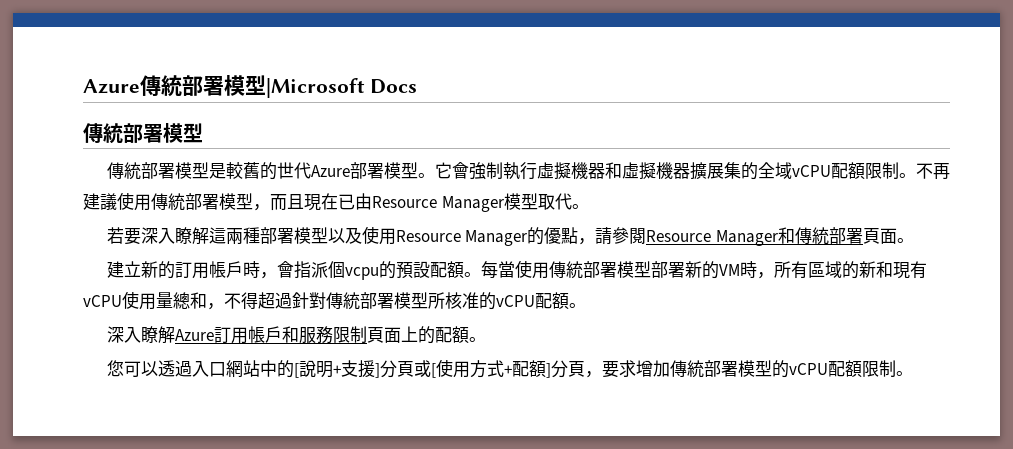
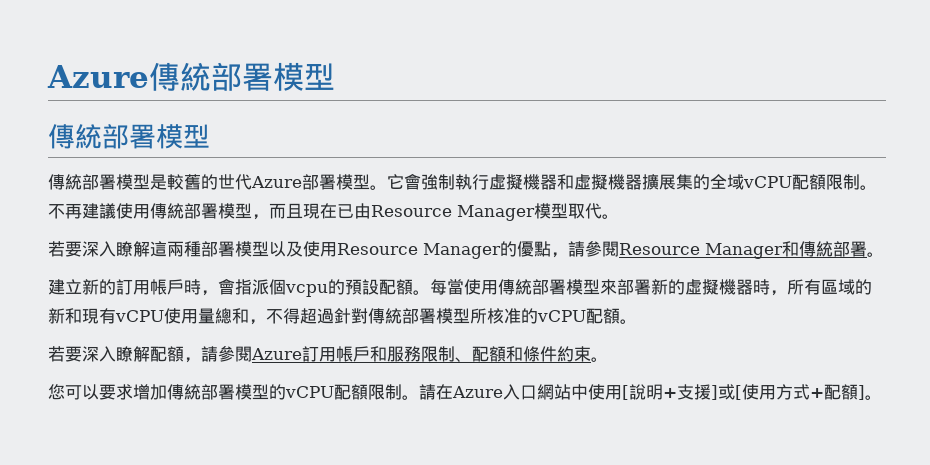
[266,78,417,98] |Microsoft Docs -> (335, 76) none
[862,228,897,244] 頁面 -> (867, 249) none
(651, 269) none -> [600,279,617,295] 來
[718,264,740,276] VM -> [685,279,753,295] 虛擬機器
[106,326,175,344] 深入瞭解 -> [48,345,252,363] 若要深入瞭解配額，請參閱
[366,326,486,344] [106,359,602,378] 頁面上的配額。 // 您可以透過入口網站中的[說明+支援]分頁或[使用方式+配額]分頁， -> [455,346,608,362] [48,384,99,400] 、配額和條件約束。 // 您可以
(913, 373) none -> [419,384,882,400] 請在Azure入口網站中使用[說明+支援]或[使用方式+配額]。

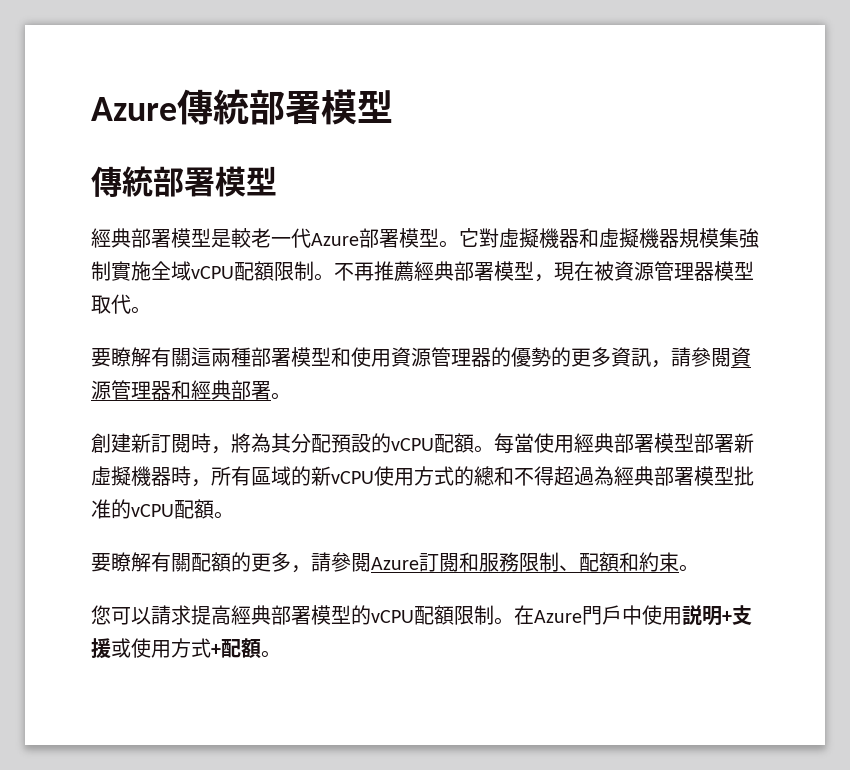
[48,174,82,190] 傳統 -> [91,228,131,248] 經典
[184,174,235,190] 舊的世 -> [251,228,291,248] 老一
[404,173,489,190] 會強制執行 -> [479,228,499,248] 對
[642,174,710,190] 擴展集的 -> [679,228,759,248] [91,261,151,281] 規模集強制實施
[82,203,535,221] 建議使用傳統部署模型，而且現在已由Resource Manager -> [374,261,714,282] 推薦經典部署模型，現在被資源管理器
[48,241,150,257] 若要深入瞭解 -> [91,347,191,367] 要瞭解有關
[269,240,884,259] [48,278,379,297] 以及使用Resource Manager的優點，請參閱Resource Manager和傳統部署。 // 建立新的訂用帳戶時，會指派個vcpu的預設 -> [331,347,751,368] [91,380,291,400] [91,433,434,454] 和使用資源管理器的優勢的更多資訊，請參閱資源管理器和經典部署。 // 創建新訂閱時，將為其分配預設的vCPU
[498,279,685,295] 傳統部署模型來部署新的 -> [574,433,754,453] 經典部署模型部署新
[65,308,116,324] 和現有 -> (331, 476) none
[198,308,504,325] 量總和，不得超過針對傳統部署模型所核 -> [414,466,754,486] 方式的總和不得超過為經典部署模型批
[48,346,184,362] 若要深入瞭解配額 -> [91,552,291,572] 要瞭解有關配額的更多
[319,346,370,362] 用帳戶 -> [439,553,459,572] 閱
[523,346,557,362] 條件 -> (639, 562) none
[99,384,201,400] 要求增加傳統 -> [151,605,271,625] 請求提高經典
[419,384,742,400] 請在Azure入口網站中使用[說明+支援]或[ -> [514,605,752,626] [91,638,131,659] 在Azure門戶中使用説明+支援或
[858,385,865,400] ] -> (261, 648) none

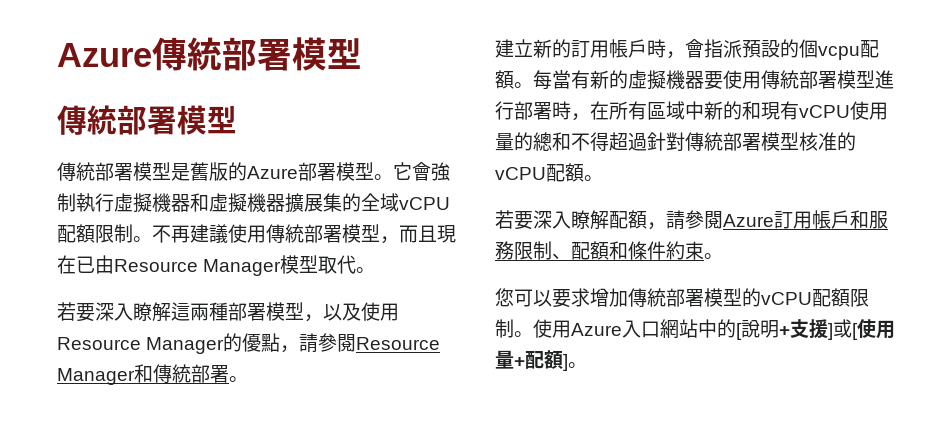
[91,228,131,248] 經典 -> [57,162,95,181] 傳統
[231,228,311,248] 較老一代 -> [190,162,247,181] 舊版的
[479,228,499,248] 對 -> [412,162,450,181] [57,193,114,212] 會強制執行
[679,228,759,248] [91,261,151,281] 規模集強制實施 -> [285,193,361,213] 擴展集的
[374,261,714,282] 推薦經典部署模型，現在被資源管理器 -> [190,224,456,244] [57,255,282,276] 建議使用傳統部署模型，而且現在已由Resource Manager
[91,347,191,367] 要瞭解有關 -> [57,302,171,322] 若要深入瞭解
[331,347,751,368] [91,380,291,400] [91,433,754,454] [91,466,331,487] 和使用資源管理器的優勢的更多資訊，請參閱資源管理器和經典部署。 // 創建新訂閱時，將為其分配預設的vCPU配額。每當使用經典部署模型部署新虛擬機器時，所有區域的新 -> [304,302,399,322] [57,333,441,354] [57,364,248,385] [495,39,879,60] [495,70,894,90] [495,101,799,121] ，以及使用Resource Manager的優點，請參閱Resource Manager和傳統部署。 // 建立新的訂用帳戶時，會指派預設的個vcpu配額。每當有新的虛擬機器要使用傳統部署模型進行部署時，在所有區域中新的和現有
[414,466,454,486] 方式 -> [495,133,514,151] 量
[594,466,754,486] 為經典部署模型批 -> [647,132,818,151] 針對傳統部署模型核
[91,552,291,572] 要瞭解有關配額的更多 -> [495,210,647,230] 若要深入瞭解配額
[439,553,459,572] 閱 -> [793,210,850,229] 用帳戶
(639, 562) none -> [628,241,666,260] 條件
[151,605,271,625] 請求提高經典 -> [552,288,666,308] 要求增加傳統
[514,605,752,626] [91,638,211,659] 在Azure門戶中使用説明+支援或使用方式 -> [533,319,895,340] [495,350,514,369] 使用Azure入口網站中的[說明+支援]或[使用量
(261, 648) none -> [563,354,568,371] ]

